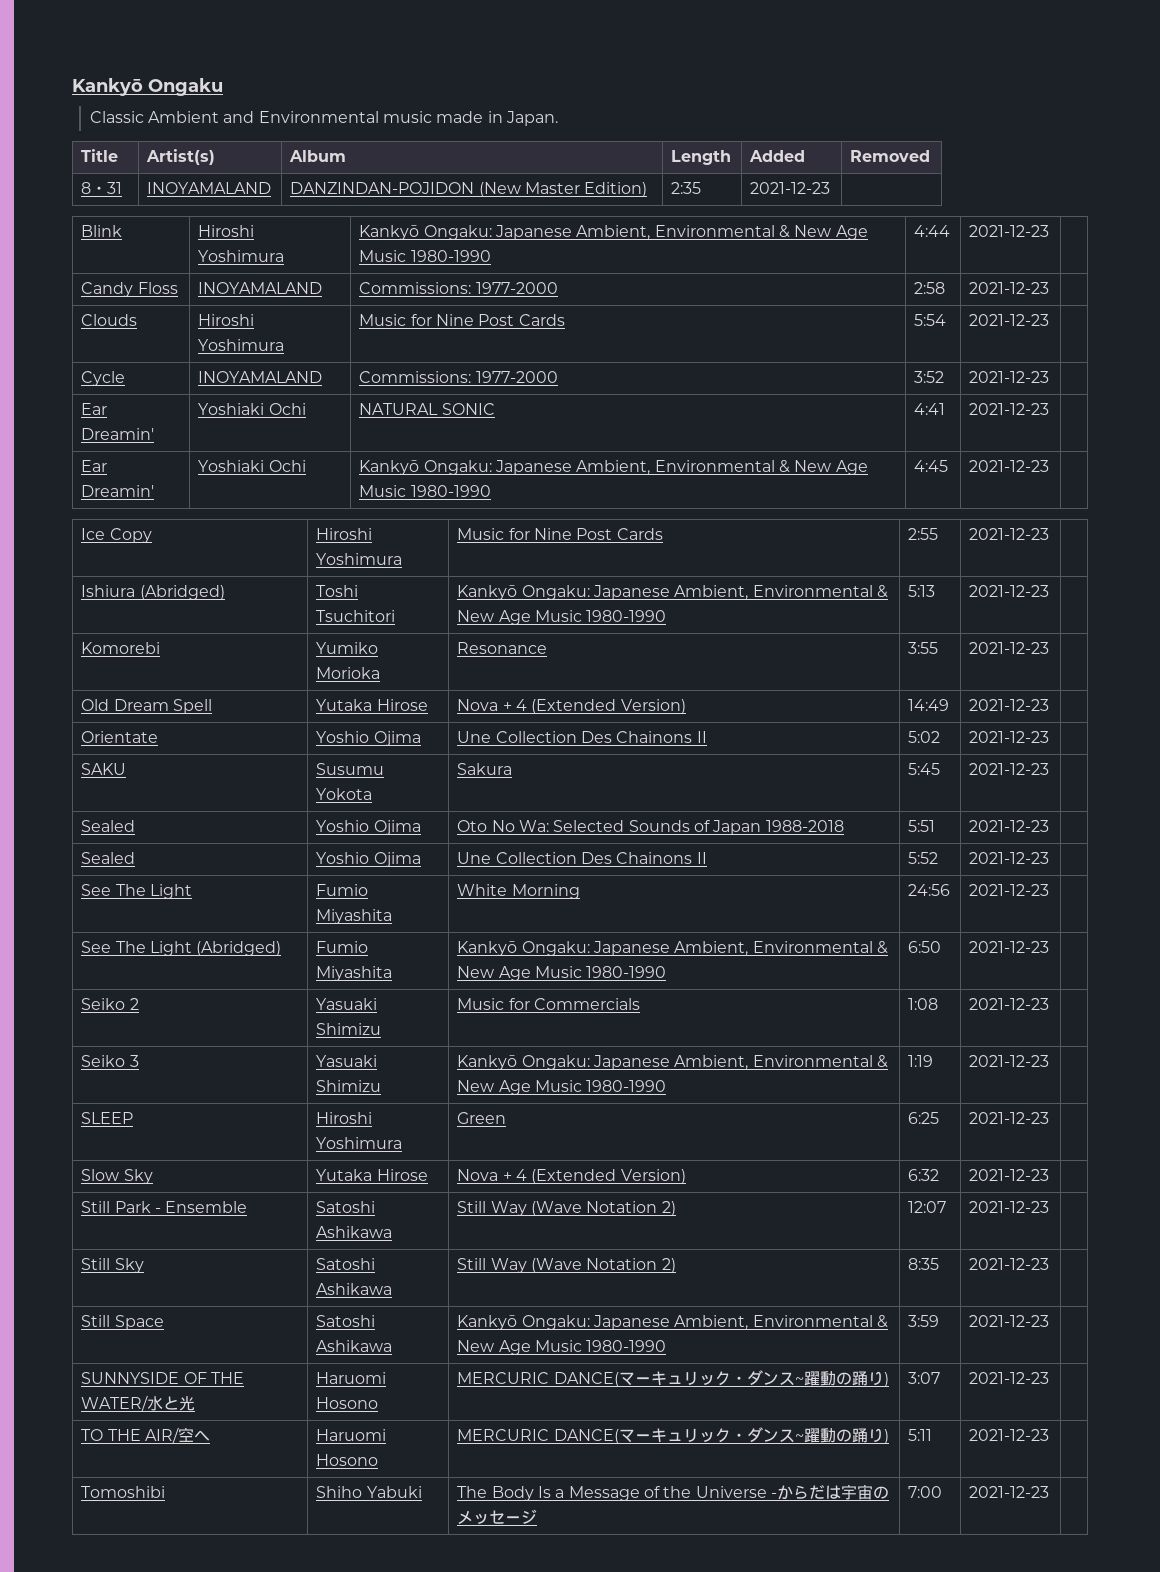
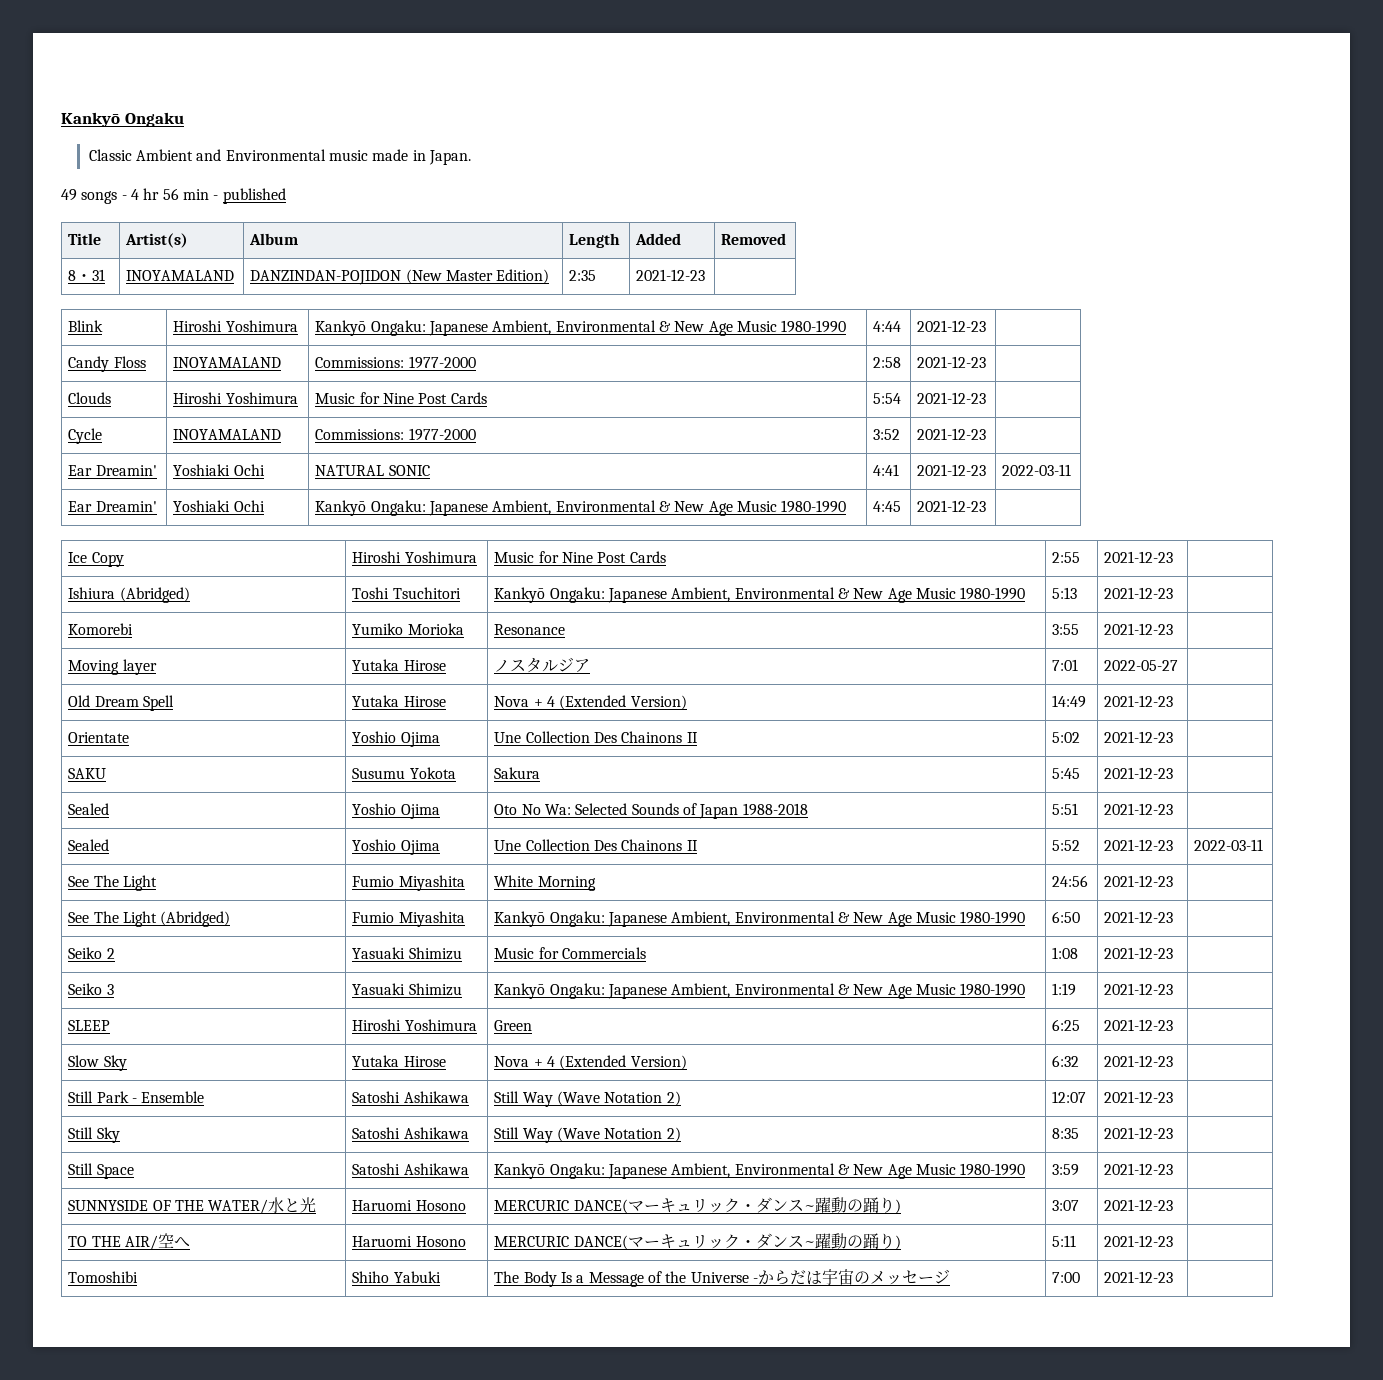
(558, 118) none -> [61,188,286,204] // 49 songs - 4 hr 56 min - published
(1050, 409) none -> [1002,464,1072,476] 2022-03-11
(1050, 648) none -> [68,659,157,675] [352,659,446,671] [494,657,591,673] [1052,659,1079,671] [1104,660,1179,671] // Moving layer | Yutaka Hirose | ノスタルジア | 7:01 | 2022-05-27 |
(1050, 858) none -> [1194,839,1264,851] 2022-03-11

